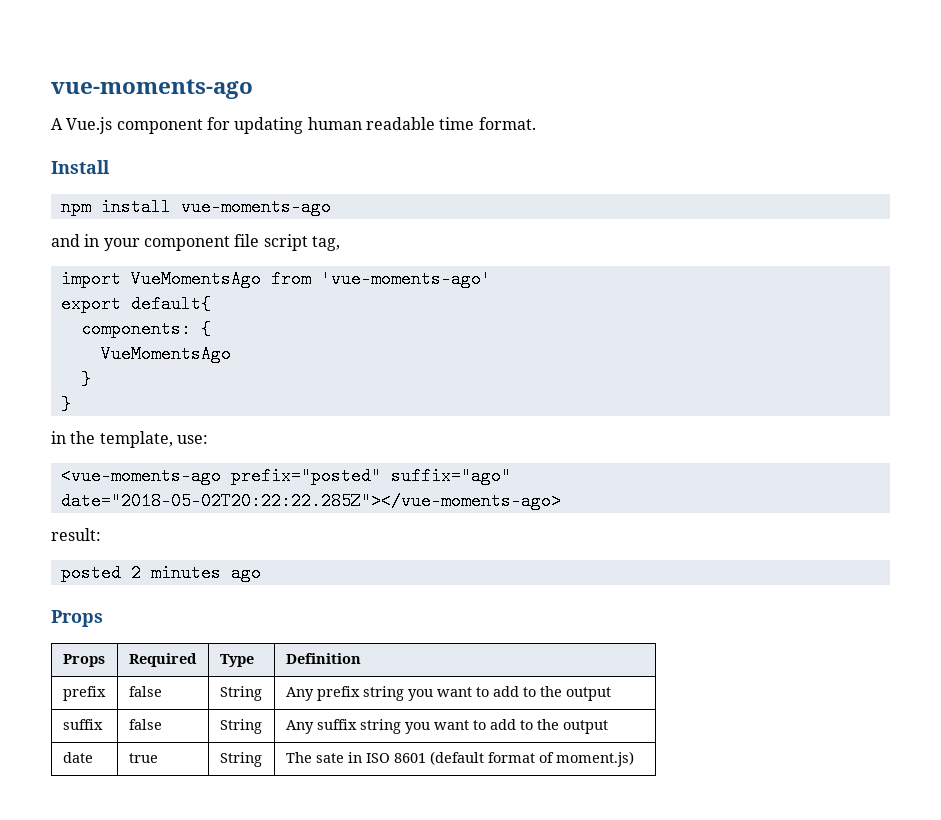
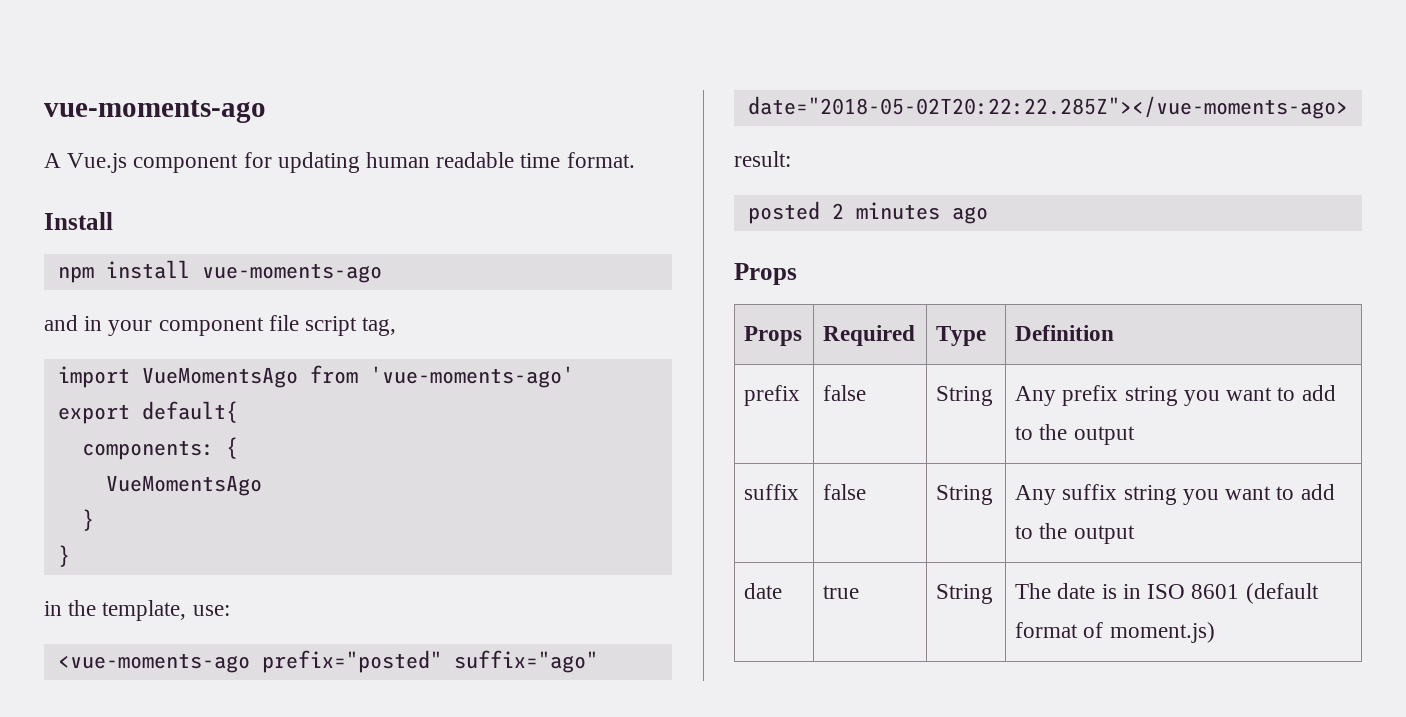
[315,753,344,763] sate -> [1057,583,1117,599] date is

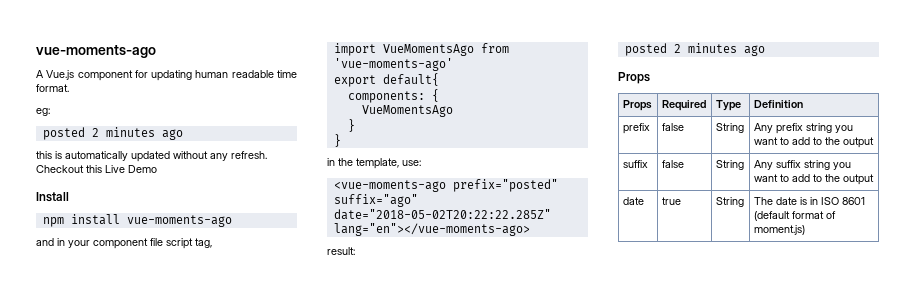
(635, 160) none -> [36,108,50,116] [42,127,183,140] [36,151,267,162] [36,165,157,173] // eg: // posted 2 minutes ago // this is automatically updated without any refresh. Checkout this Live Demo
[747,96,1348,119] date="2018-05-02T20:22:22.285Z"></vue-moments-ago> -> [333,209,551,220] [333,223,530,236] date="2018-05-02T20:22:22.285Z" lang="en"></vue-moments-ago>

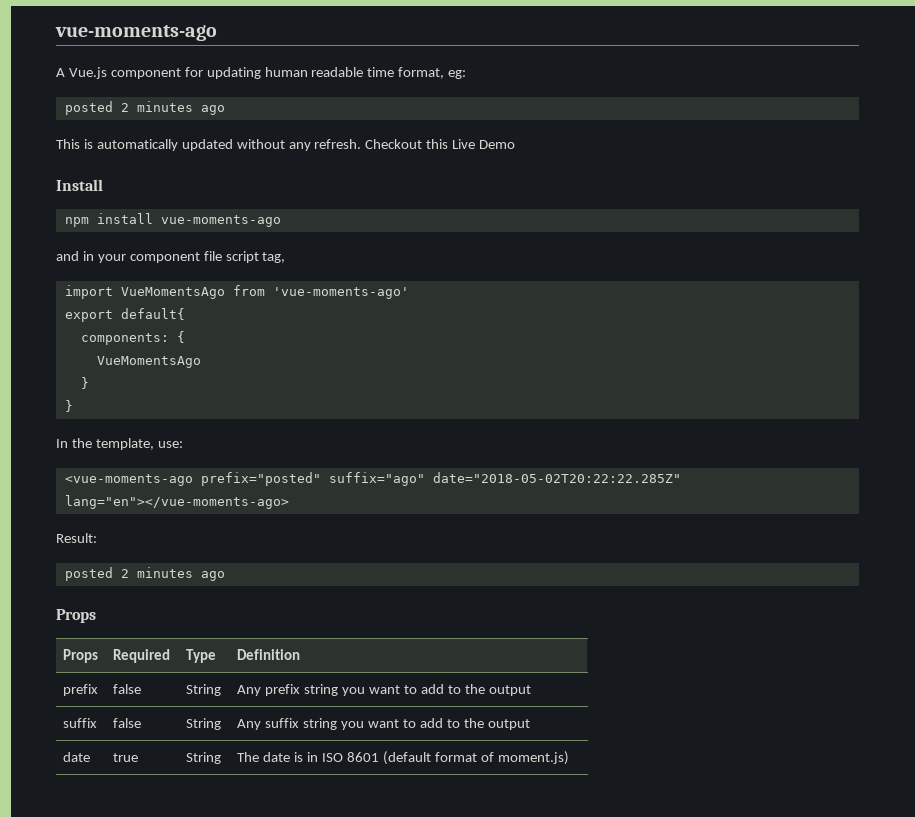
[36,84,69,92] format. // -> [398,67,445,79] format,
[36,151,52,159] this -> [56,139,80,149] This
[327,158,335,166] in -> [56,439,68,448] In
[327,247,355,255] result: -> [56,533,97,543] Result:

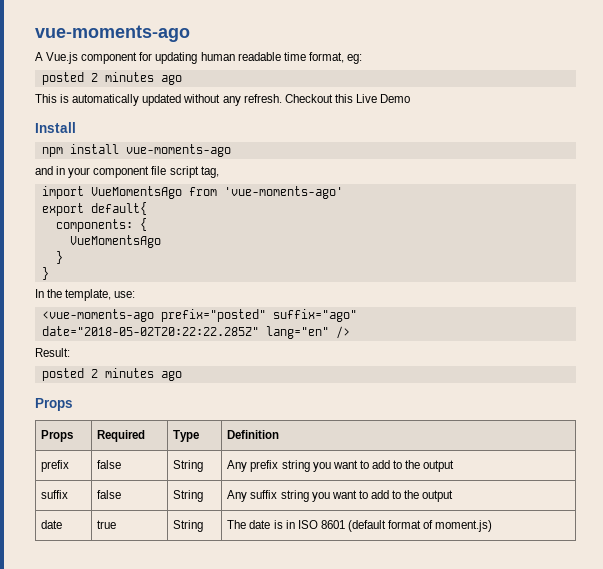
[64,495,289,509] lang="en"></vue-moments-ago> -> [265,326,350,339] lang="en" />

